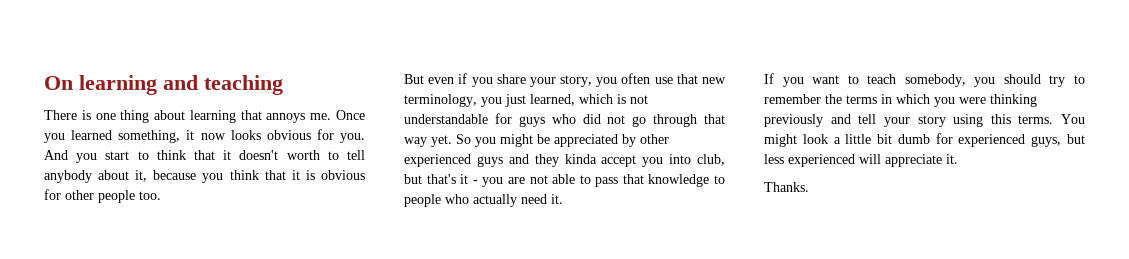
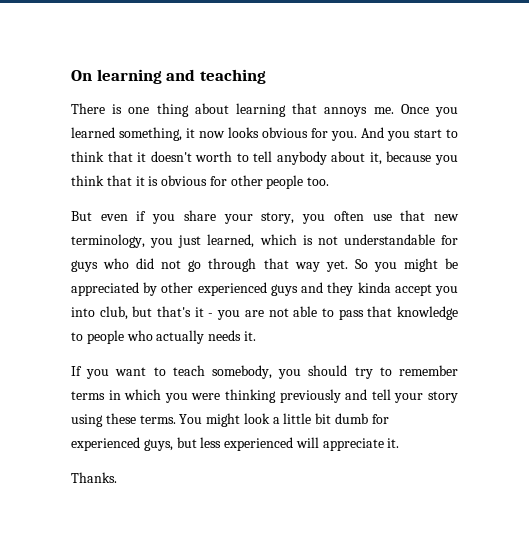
[521,194,547,204] need -> [208,330,242,341] needs
[825,94,842,104] the -> (458, 370) none
[990,114,1011,124] this -> [105,413,136,424] these

